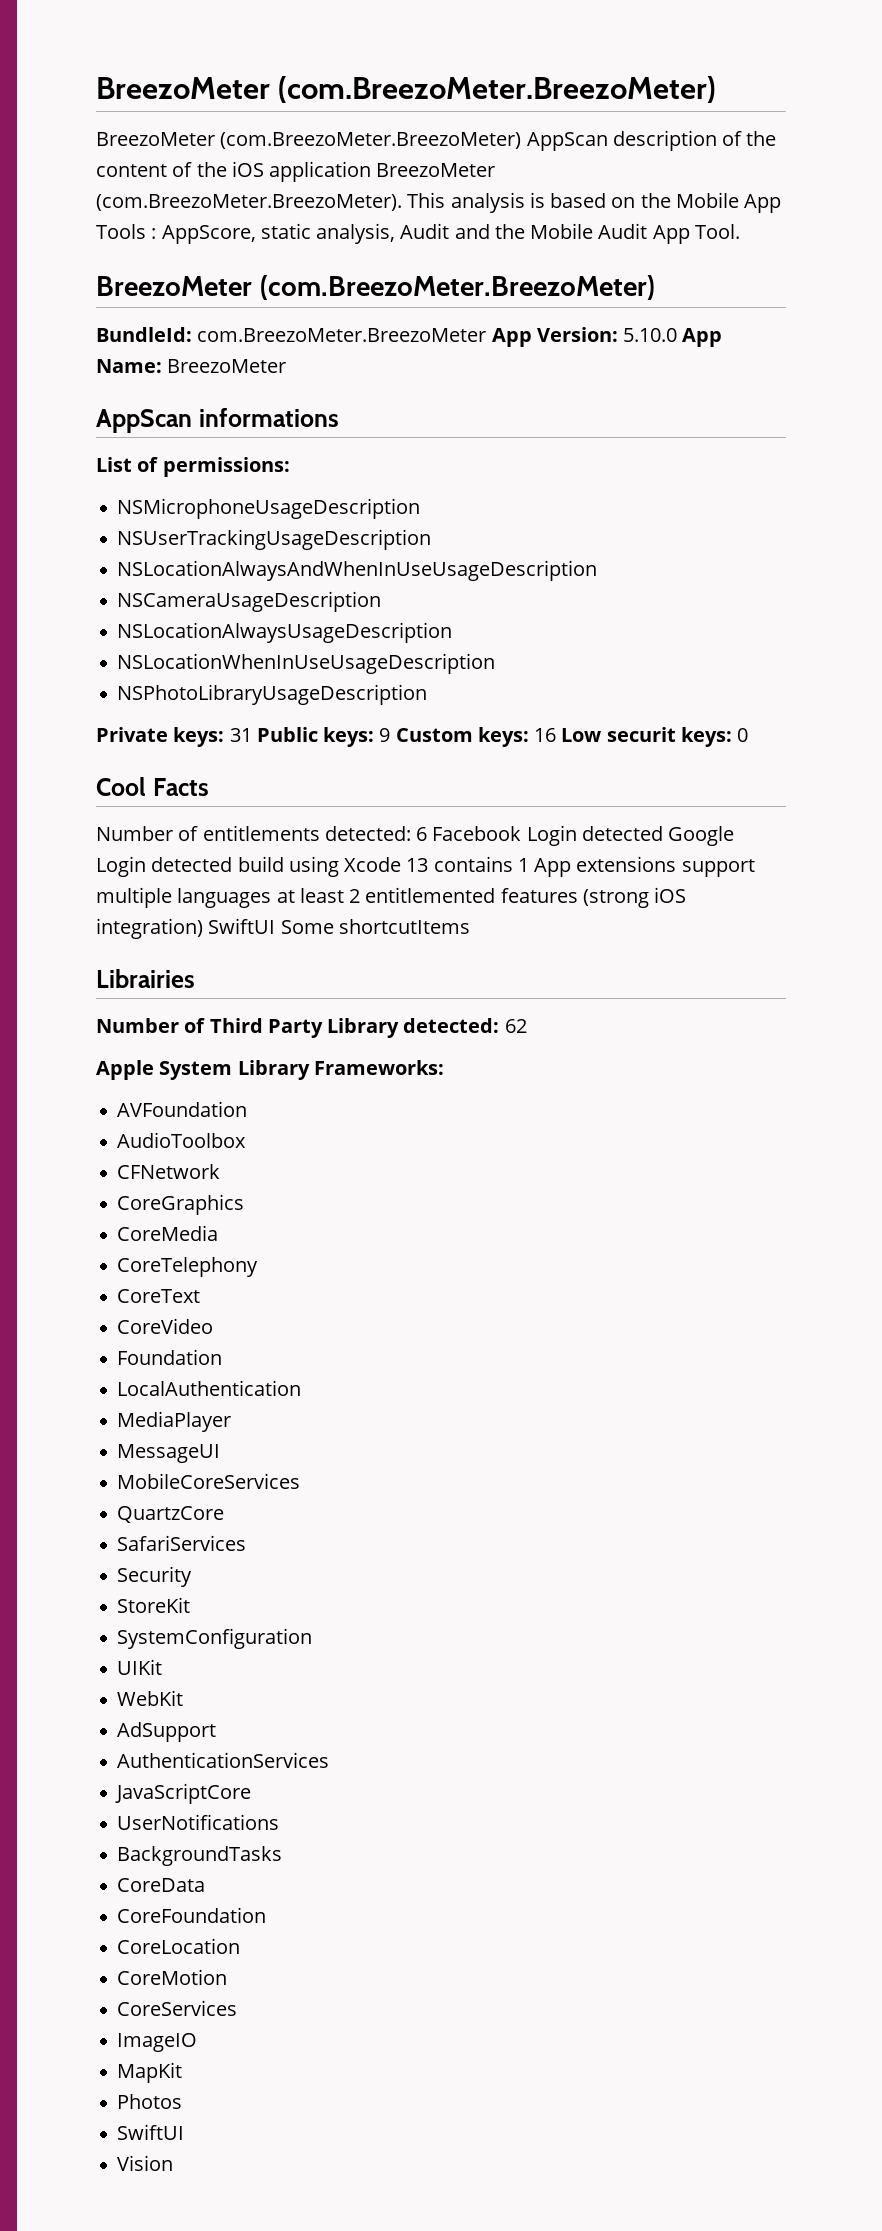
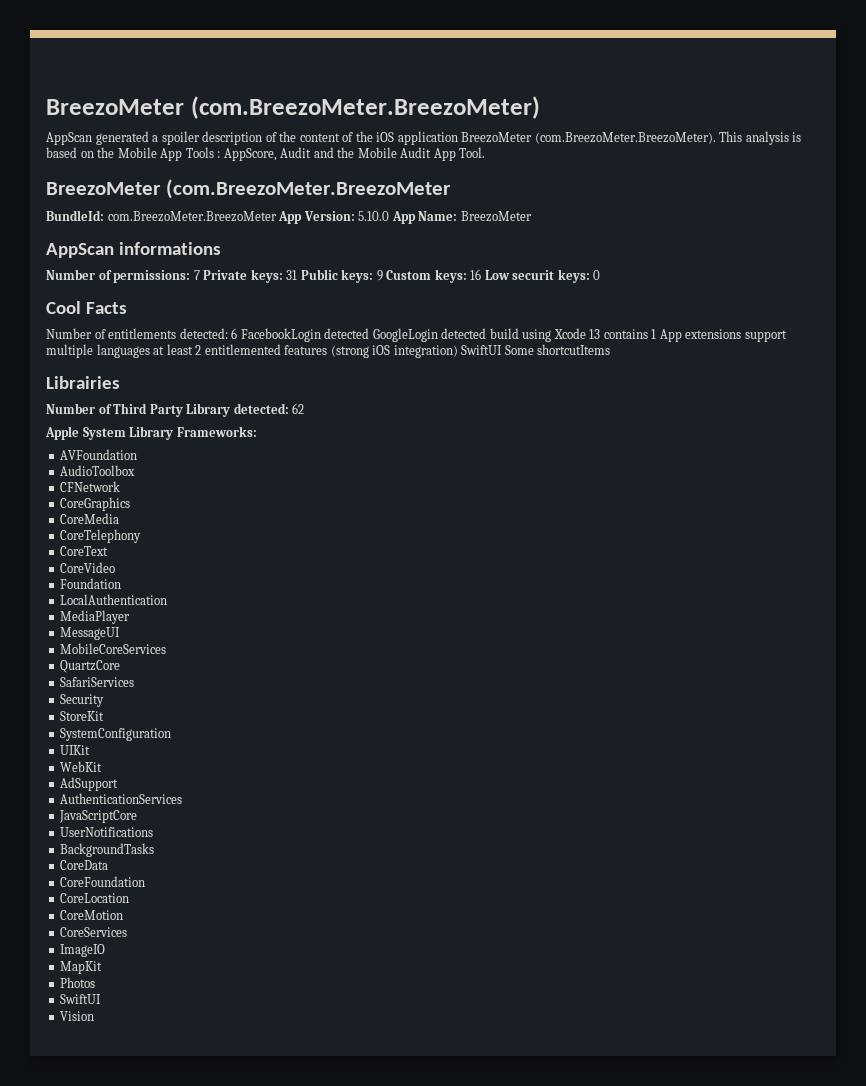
[96,76,717,103] [96,132,608,151] BreezoMeter (com.BreezoMeter.BreezoMeter) // BreezoMeter (com.BreezoMeter.BreezoMeter) AppScan -> [46,96,540,119] [46,131,200,145] BreezoMeter (com.BreezoMeter.BreezoMeter) // AppScan generated a spoiler
[260,223,396,244] static analysis, -> (277, 154) none
[259,275,655,300] (com.BreezoMeter.BreezoMeter) -> [165,179,451,199] (com.BreezoMeter.BreezoMeter
[96,457,132,472] List -> [46,269,95,280] Number
[117,498,421,519] [117,529,432,550] [117,560,598,581] [117,591,382,612] [117,622,453,643] [117,653,496,674] [117,684,428,705] // NSMicrophoneUsageDescription // NSUserTrackingUsageDescription // NSLocationAlwaysAndWhenInUseUsageDescription // NSCameraUsageDescription // NSLocationAlwaysUsageDescription // NSLocationWhenInUseUsageDescription // NSPhotoLibraryUsageDescription // -> [193,270,200,280] 7
[432,825,735,846] [96,856,146,877] Facebook Login detected Google Login -> [240,328,438,342] FacebookLogin detected GoogleLogin

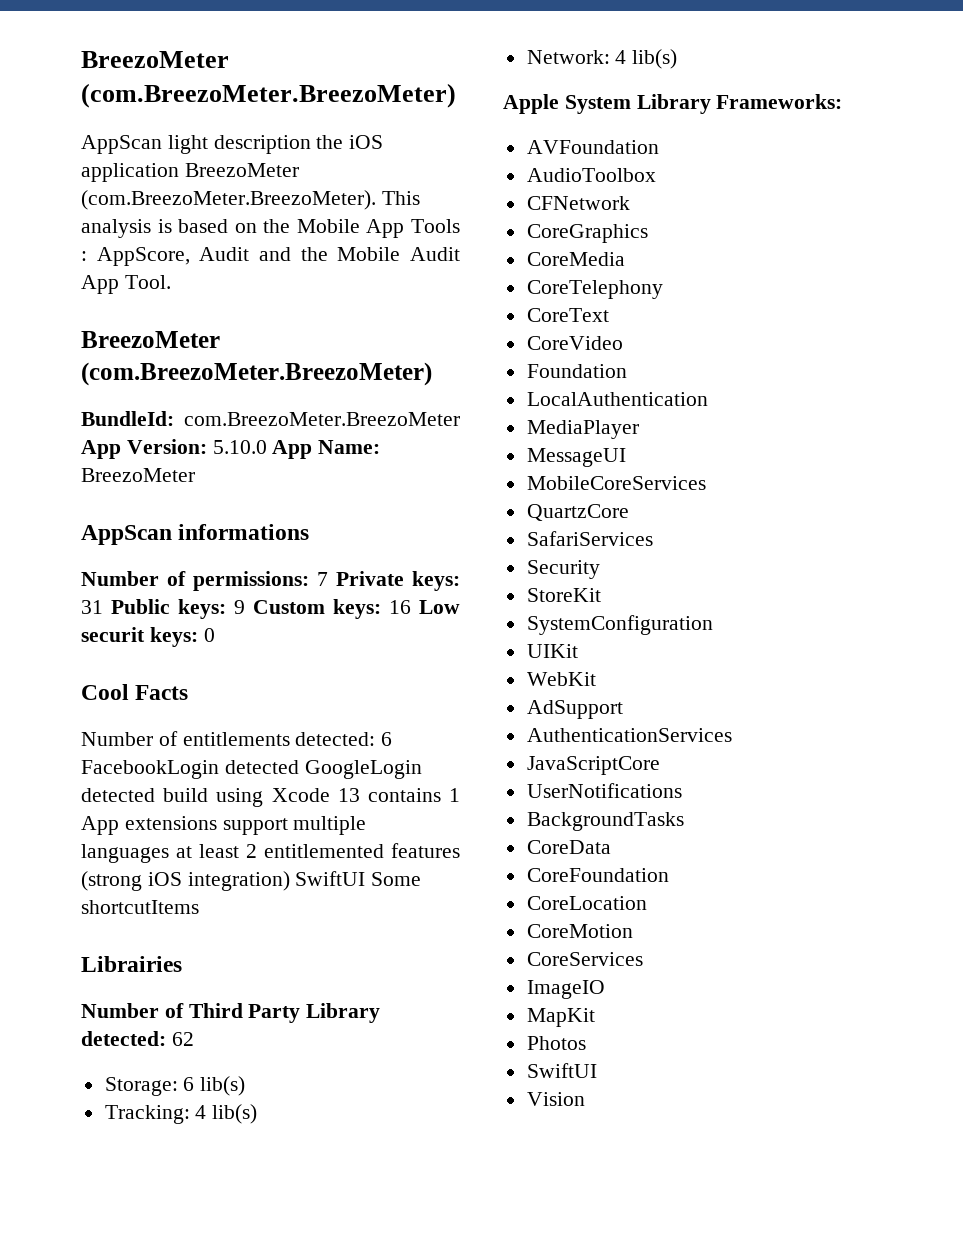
[95,131,354,145] generated a spoiler description of the content of -> [167,135,311,154] light description
[165,179,451,199] (com.BreezoMeter.BreezoMeter -> [81,362,432,386] (com.BreezoMeter.BreezoMeter)
(305, 408) none -> [104,1076,246,1096] [104,1104,258,1124] [526,49,678,69] // Storage: 6 lib(s) // Tracking: 4 lib(s) // Network: 4 lib(s)

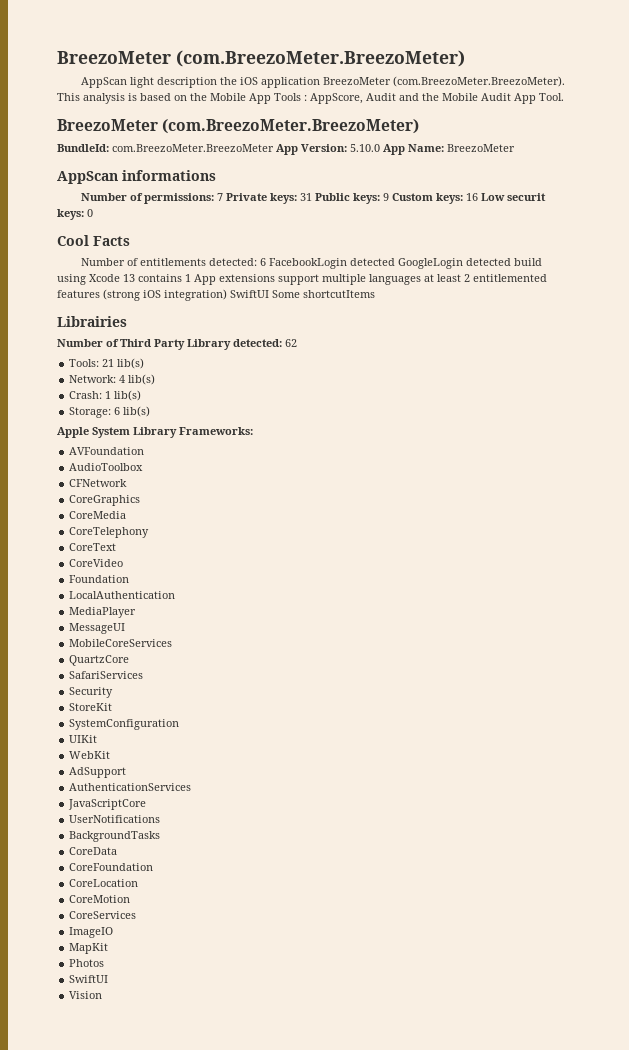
[104,1076,246,1096] [104,1105,207,1124] Storage: 6 lib(s) // Tracking: 4 -> [69,359,115,367] Tools: 21
(678, 59) none -> [69,390,142,401] [69,406,151,418] // Crash: 1 lib(s) // Storage: 6 lib(s)

